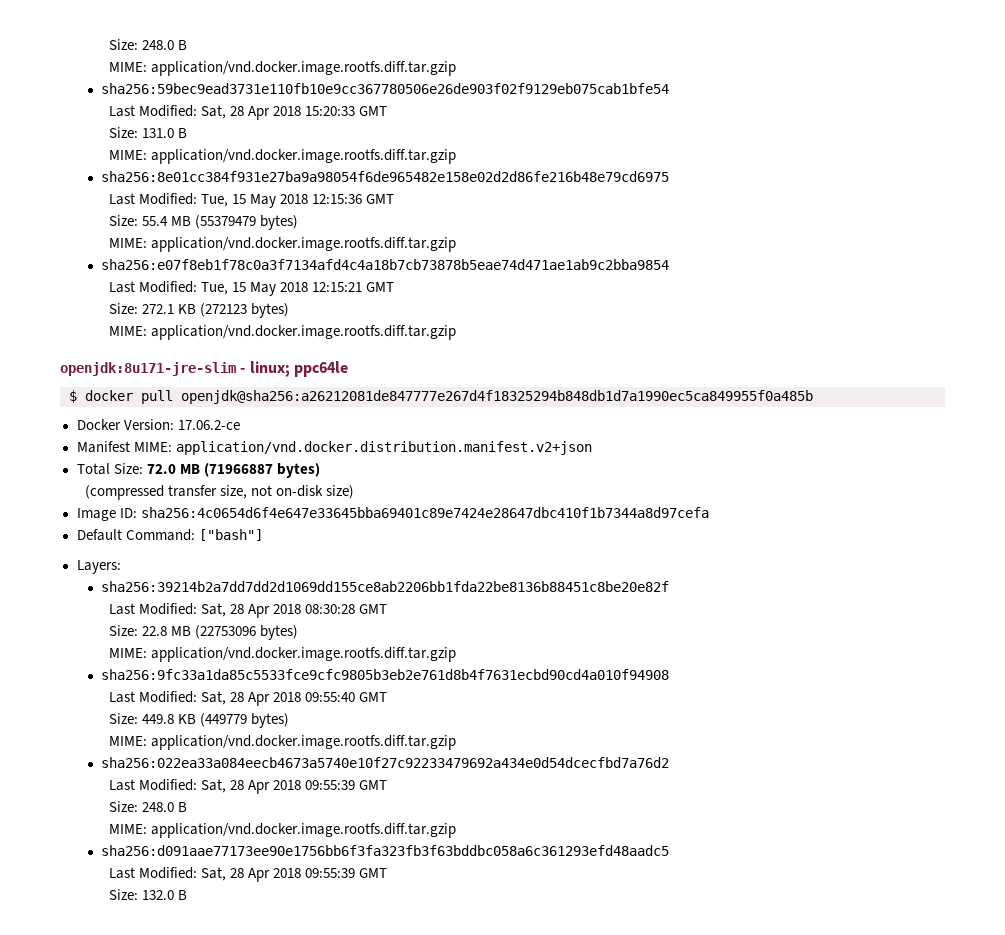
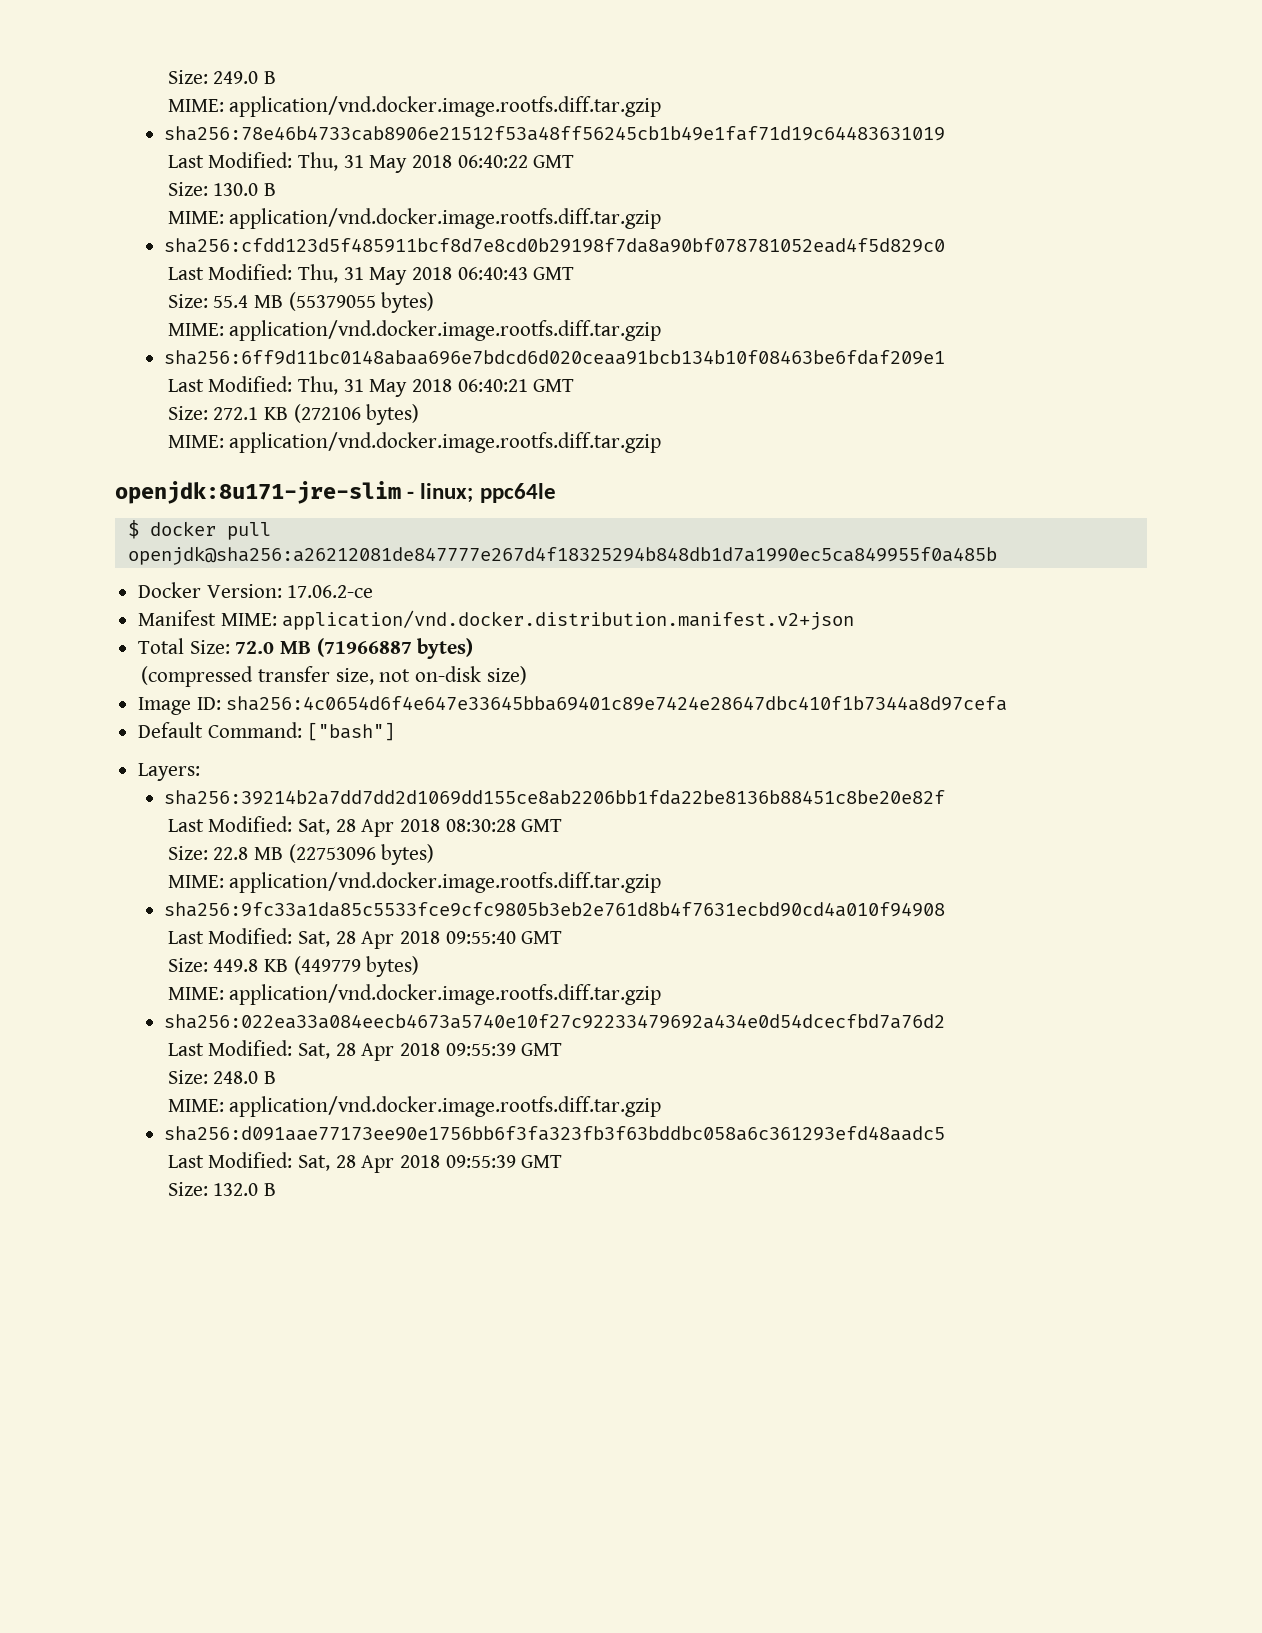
[109,39,188,50] [109,61,457,76] [101,83,670,94] [109,105,388,120] [109,127,188,138] [109,149,457,164] [101,171,670,182] [109,193,363,208] Size: 248.0 B // MIME: application/vnd.docker.image.rootfs.diff.tar.gzip // sha256:59bec9ead3731e110fb10e9cc367780506e26de903f02f9129eb075cab1bfe54 // Last Modified: Sat, 28 Apr 2018 15:20:33 GMT // Size: 131.0 B // MIME: application/vnd.docker.image.rootfs.diff.tar.gzip // sha256:8e01cc384f931e27ba9a98054f6de965482e158e02d2d86fe216b48e79cd6975 // Last Modified: Tue, 15 May 2018 12:15:36 -> [167,70,277,84] [167,96,662,117] [164,126,946,141] [167,152,575,173] [167,182,277,196] [167,208,662,229] [164,238,946,253] [167,264,528,285] Size: 249.0 B // MIME: application/vnd.docker.image.rootfs.diff.tar.gzip // sha256:78e46b4733cab8906e21512f53a48ff56245cb1b49e1faf71d19c64483631019 // Last Modified: Thu, 31 May 2018 06:40:22 GMT // Size: 130.0 B // MIME: application/vnd.docker.image.rootfs.diff.tar.gzip // sha256:cfdd123d5f485911bcf8d7e8cd0b29198f7da8a90bf078781052ead4f5d829c0 // Last Modified: Thu, 31 May 2018 06:40:43
[195,215,299,230] [109,237,457,252] [101,259,670,270] [109,281,363,296] (55379479 bytes) // MIME: application/vnd.docker.image.rootfs.diff.tar.gzip // sha256:e07f8eb1f78c0a3f7134afd4c4a18b7cb73878b5eae74d471ae1ab9c2bba9854 // Last Modified: Tue, 15 May 2018 12:15:21 -> [288,292,435,313] [167,320,662,341] [164,350,946,365] [167,376,528,397] (55379055 bytes) // MIME: application/vnd.docker.image.rootfs.diff.tar.gzip // sha256:6ff9d11bc0148abaa696e7bdcd6d020ceaa91bcb134b10f08463be6fdaf209e1 // Last Modified: Thu, 31 May 2018 06:40:21
[200,303,248,317] (272123 -> [293,404,361,423] (272106

